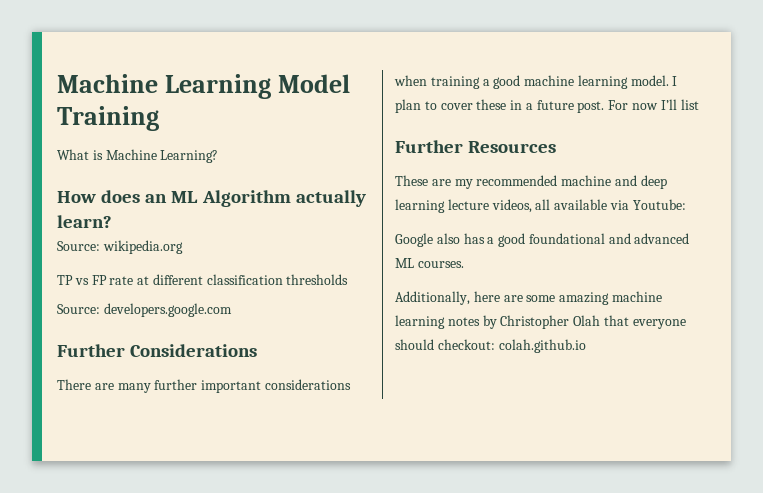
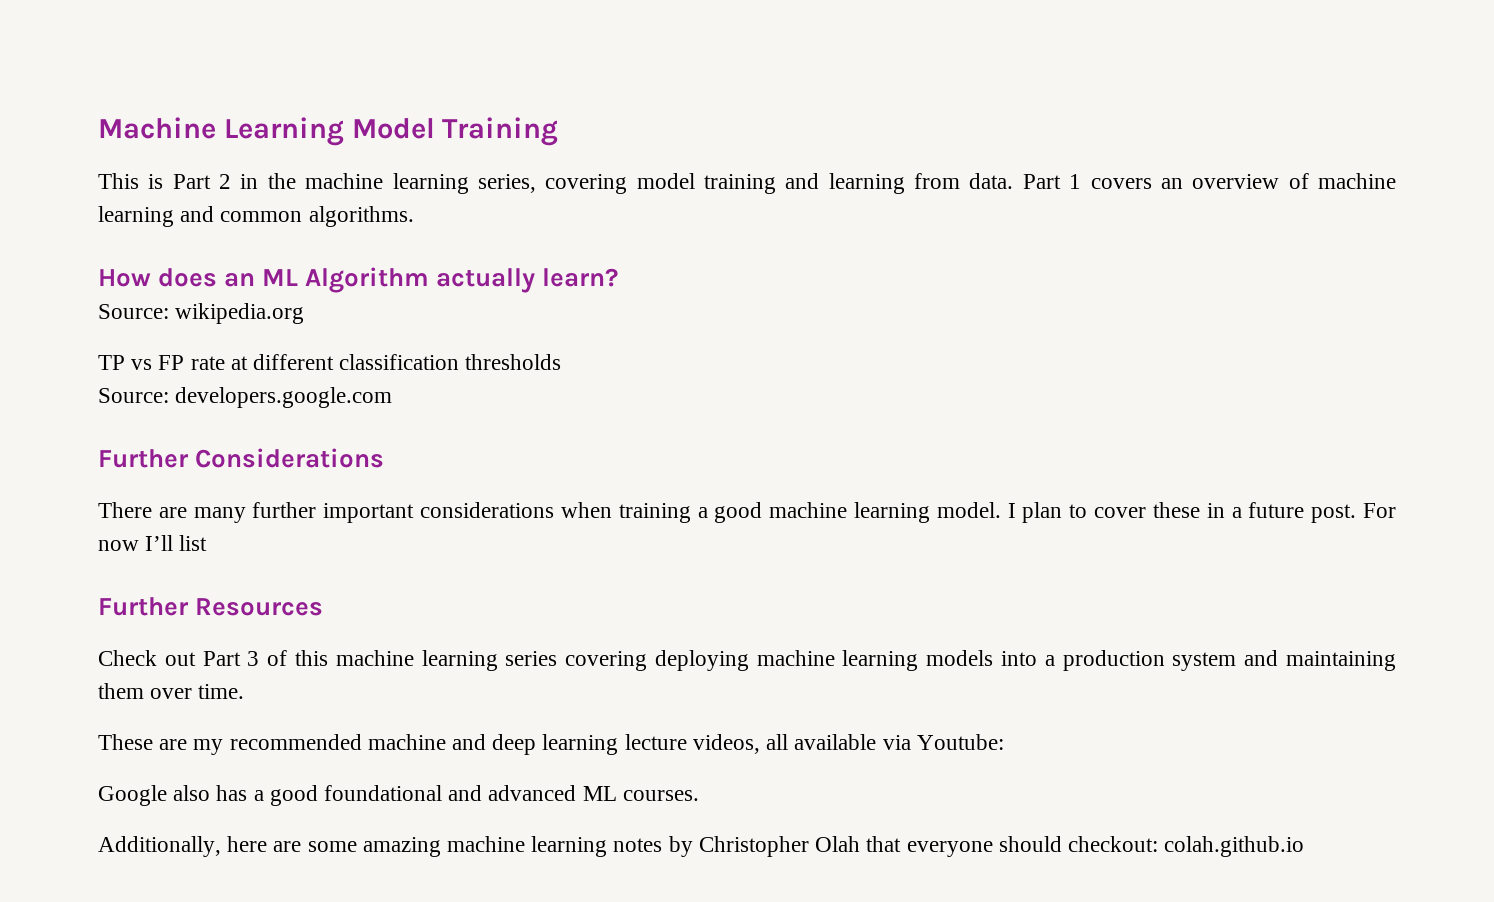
[57,149,219,163] What is Machine Learning? -> [98,173,1396,194] [98,206,414,227] This is Part 2 in the machine learning series, covering model training and learning from data. Part 1 covers an overview of machine learning and common algorithms.
(557, 147) none -> [98,650,1397,671] [98,683,245,699] // Check out Part 3 of this machine learning series covering deploying machine learning models into a production system and maintaining them over time.

